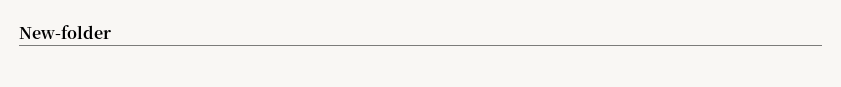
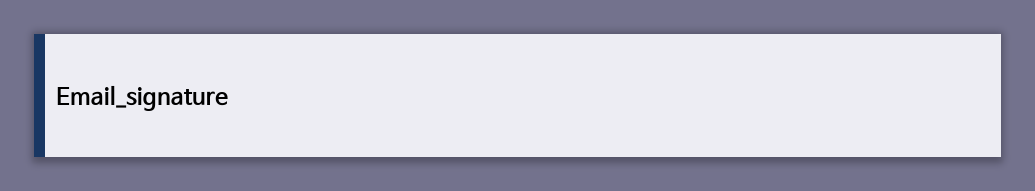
[19,25,111,39] New-folder -> [56,85,228,111] Email_signature

